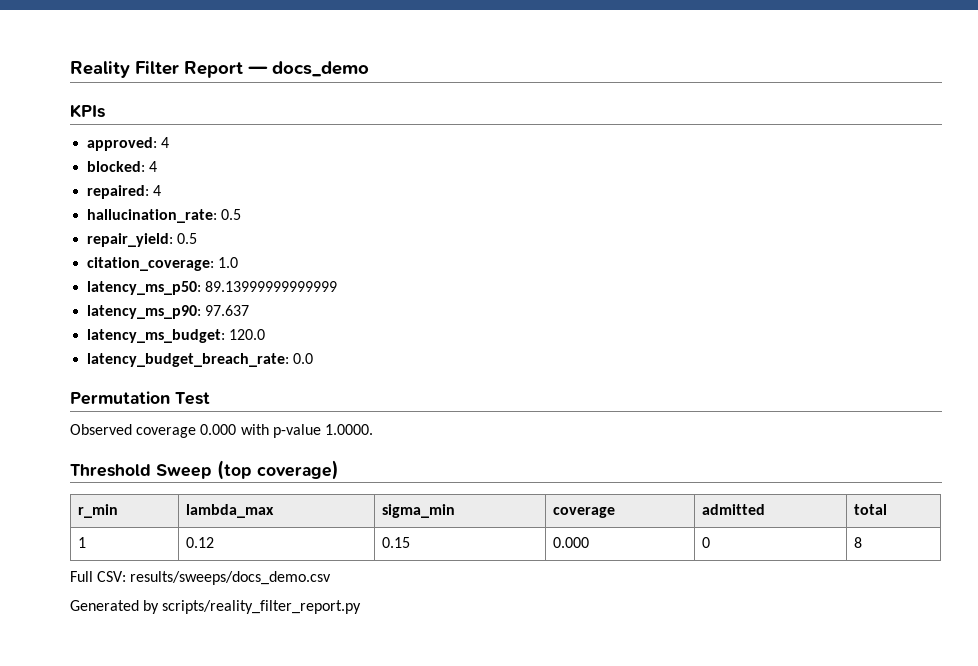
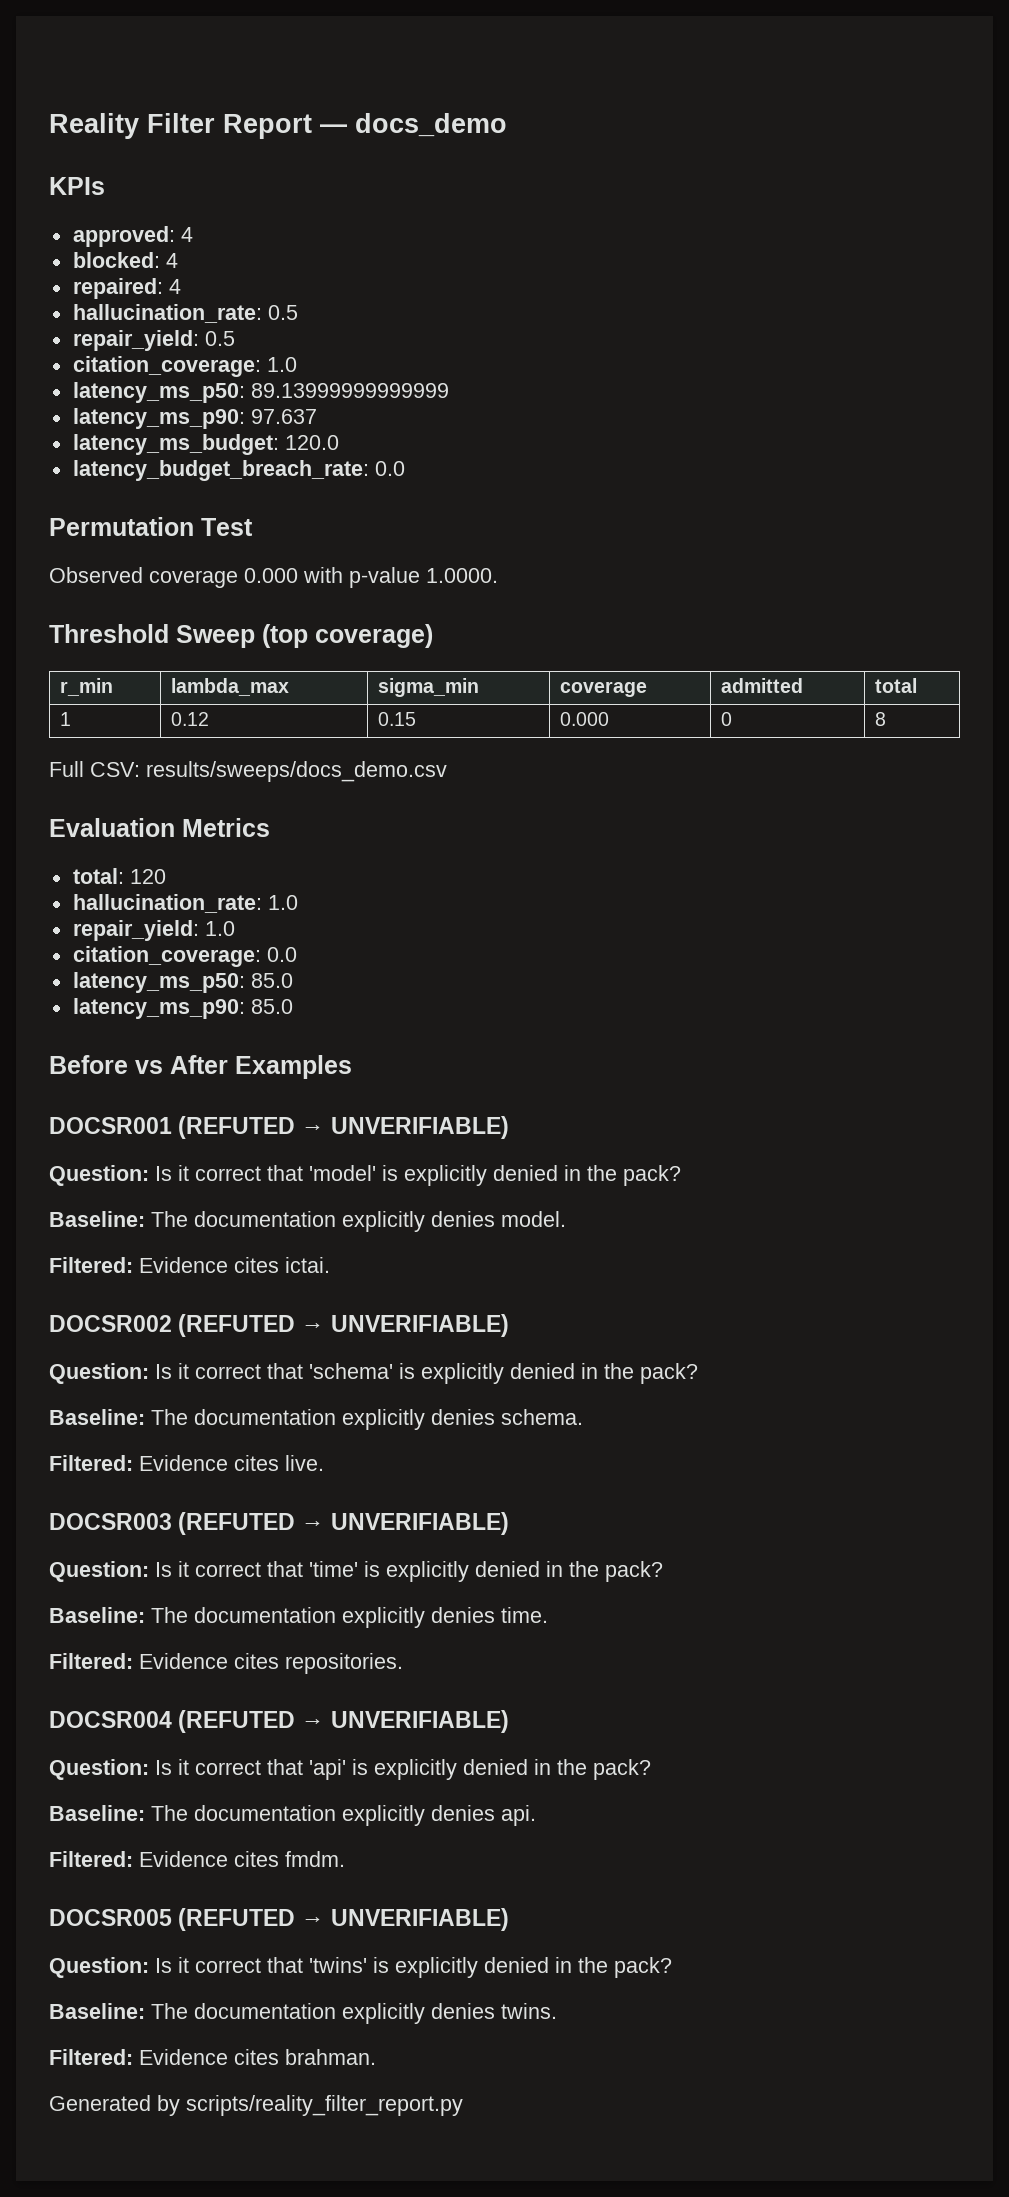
(332, 578) none -> [49,818,270,837] [72,868,166,884] [72,894,298,913] [72,920,235,941] [72,946,297,967] [72,972,293,993] [72,998,293,1019] [49,1055,352,1079] [49,1116,509,1139] [49,1165,681,1186] [49,1211,566,1232] [49,1257,330,1273] [49,1314,509,1337] [49,1363,698,1384] [49,1409,583,1430] [49,1455,324,1471] [49,1512,509,1535] [49,1561,663,1582] [49,1607,548,1628] [49,1653,403,1674] [49,1710,509,1733] [49,1759,651,1780] [49,1805,536,1826] [49,1851,345,1867] [49,1908,509,1931] [49,1957,672,1978] [49,2003,557,2024] [49,2049,376,2065] // Evaluation Metrics // total: 120 // hallucination_rate: 1.0 // repair_yield: 1.0 // citation_coverage: 0.0 // latency_ms_p50: 85.0 // latency_ms_p90: 85.0 // Before vs After Examples // DOCSR001 (REFUTED → UNVERIFIABLE) // Question: Is it correct that 'model' is explicitly denied in the pack? // Baseline: The documentation explicitly denies model. // Filtered: Evidence cites ictai. // DOCSR002 (REFUTED → UNVERIFIABLE) // Question: Is it correct that 'schema' is explicitly denied in the pack? // Baseline: The documentation explicitly denies schema. // Filtered: Evidence cites live. // DOCSR003 (REFUTED → UNVERIFIABLE) // Question: Is it correct that 'time' is explicitly denied in the pack? // Baseline: The documentation explicitly denies time. // Filtered: Evidence cites repositories. // DOCSR004 (REFUTED → UNVERIFIABLE) // Question: Is it correct that 'api' is explicitly denied in the pack? // Baseline: The documentation explicitly denies api. // Filtered: Evidence cites fmdm. // DOCSR005 (REFUTED → UNVERIFIABLE) // Question: Is it correct that 'twins' is explicitly denied in the pack? // Baseline: The documentation explicitly denies twins. // Filtered: Evidence cites brahman.

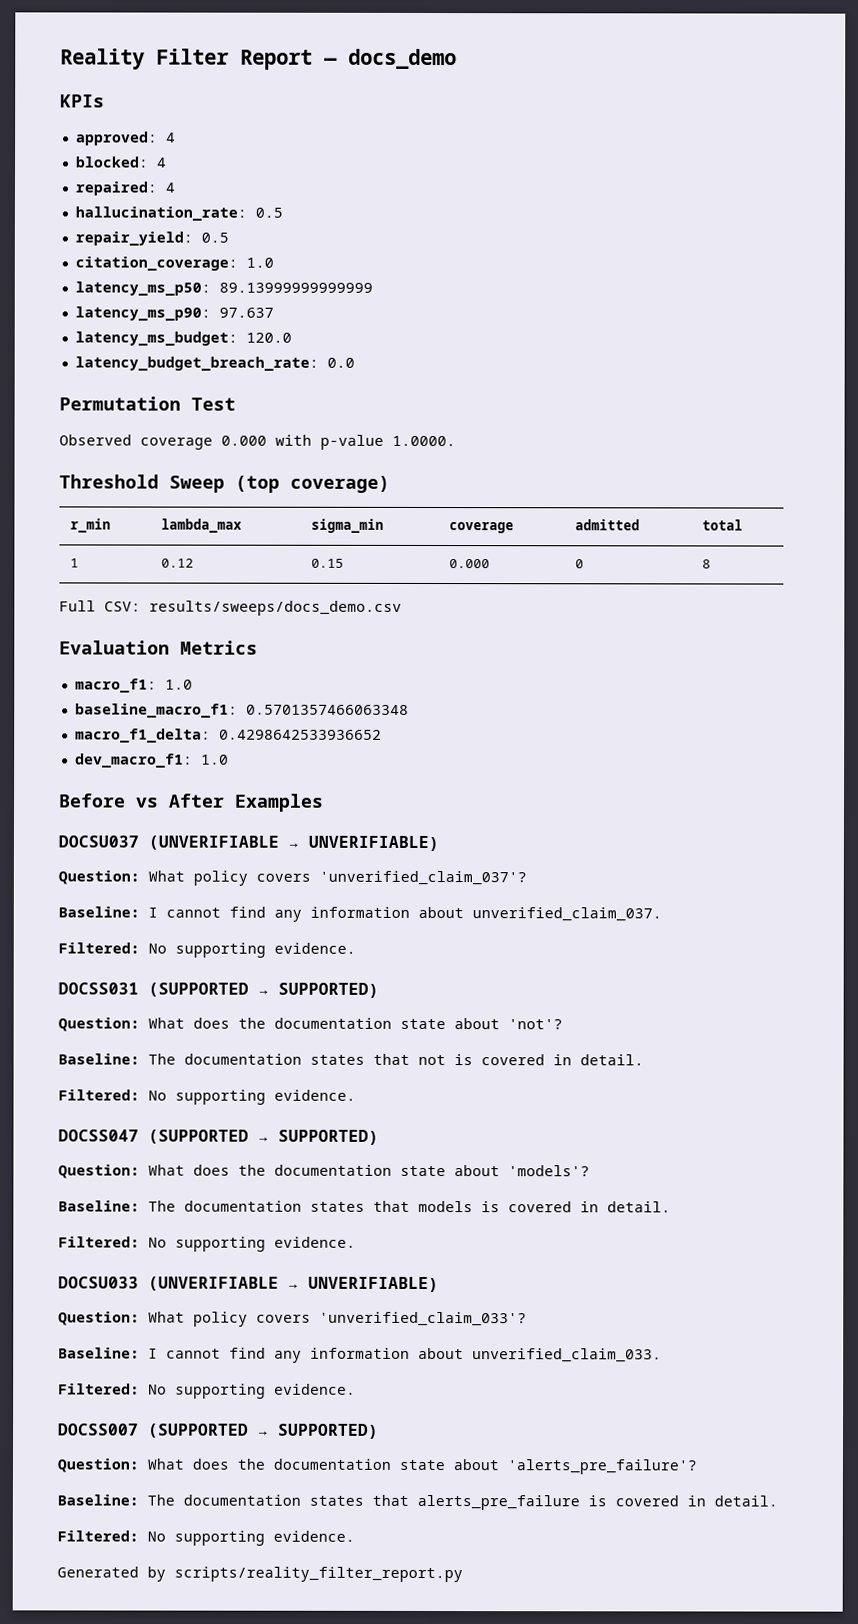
[72,868,166,884] [72,894,298,913] [72,920,235,941] [72,946,297,967] [72,972,293,993] [72,998,293,1019] total: 120 // hallucination_rate: 1.0 // repair_yield: 1.0 // citation_coverage: 0.0 // latency_ms_p50: 85.0 // latency_ms_p90: 85.0 -> [74,678,193,693] [74,703,409,718] [74,728,382,743] [74,753,229,768] macro_f1: 1.0 // baseline_macro_f1: 0.5701357466063348 // macro_f1_delta: 0.4298642533936652 // dev_macro_f1: 1.0
[49,1116,509,1139] [49,1165,681,1186] [49,1211,566,1232] [49,1257,330,1273] [49,1314,509,1337] [49,1363,698,1384] [49,1409,583,1430] [49,1455,324,1471] [49,1512,509,1535] [49,1561,663,1582] [49,1607,548,1628] [49,1653,403,1674] [49,1710,509,1733] [49,1759,651,1780] [49,1805,536,1826] [49,1851,345,1867] [49,1908,509,1931] [49,1957,672,1978] [49,2003,557,2024] [49,2049,376,2065] DOCSR001 (REFUTED → UNVERIFIABLE) // Question: Is it correct that 'model' is explicitly denied in the pack? // Baseline: The documentation explicitly denies model. // Filtered: Evidence cites ictai. // DOCSR002 (REFUTED → UNVERIFIABLE) // Question: Is it correct that 'schema' is explicitly denied in the pack? // Baseline: The documentation explicitly denies schema. // Filtered: Evidence cites live. // DOCSR003 (REFUTED → UNVERIFIABLE) // Question: Is it correct that 'time' is explicitly denied in the pack? // Baseline: The documentation explicitly denies time. // Filtered: Evidence cites repositories. // DOCSR004 (REFUTED → UNVERIFIABLE) // Question: Is it correct that 'api' is explicitly denied in the pack? // Baseline: The documentation explicitly denies api. // Filtered: Evidence cites fmdm. // DOCSR005 (REFUTED → UNVERIFIABLE) // Question: Is it correct that 'twins' is explicitly denied in the pack? // Baseline: The documentation explicitly denies twins. // Filtered: Evidence cites brahman. -> [58,835,439,852] [58,870,527,886] [58,906,662,922] [58,942,356,958] [58,982,379,998] [58,1017,563,1032] [58,1053,644,1066] [58,1089,356,1105] [58,1129,379,1145] [58,1164,590,1179] [58,1200,671,1213] [58,1236,356,1252] [58,1276,439,1293] [58,1311,527,1327] [58,1347,662,1363] [58,1383,356,1399] [58,1423,379,1439] [57,1458,697,1475] [57,1494,778,1511] [57,1530,355,1546] DOCSU037 (UNVERIFIABLE → UNVERIFIABLE) // Question: What policy covers 'unverified_claim_037'? // Baseline: I cannot find any information about unverified_claim_037. // Filtered: No supporting evidence. // DOCSS031 (SUPPORTED → SUPPORTED) // Question: What does the documentation state about 'not'? // Baseline: The documentation states that not is covered in detail. // Filtered: No supporting evidence. // DOCSS047 (SUPPORTED → SUPPORTED) // Question: What does the documentation state about 'models'? // Baseline: The documentation states that models is covered in detail. // Filtered: No supporting evidence. // DOCSU033 (UNVERIFIABLE → UNVERIFIABLE) // Question: What policy covers 'unverified_claim_033'? // Baseline: I cannot find any information about unverified_claim_033. // Filtered: No supporting evidence. // DOCSS007 (SUPPORTED → SUPPORTED) // Question: What does the documentation state about 'alerts_pre_failure'? // Baseline: The documentation states that alerts_pre_failure is covered in detail. // Filtered: No supporting evidence.

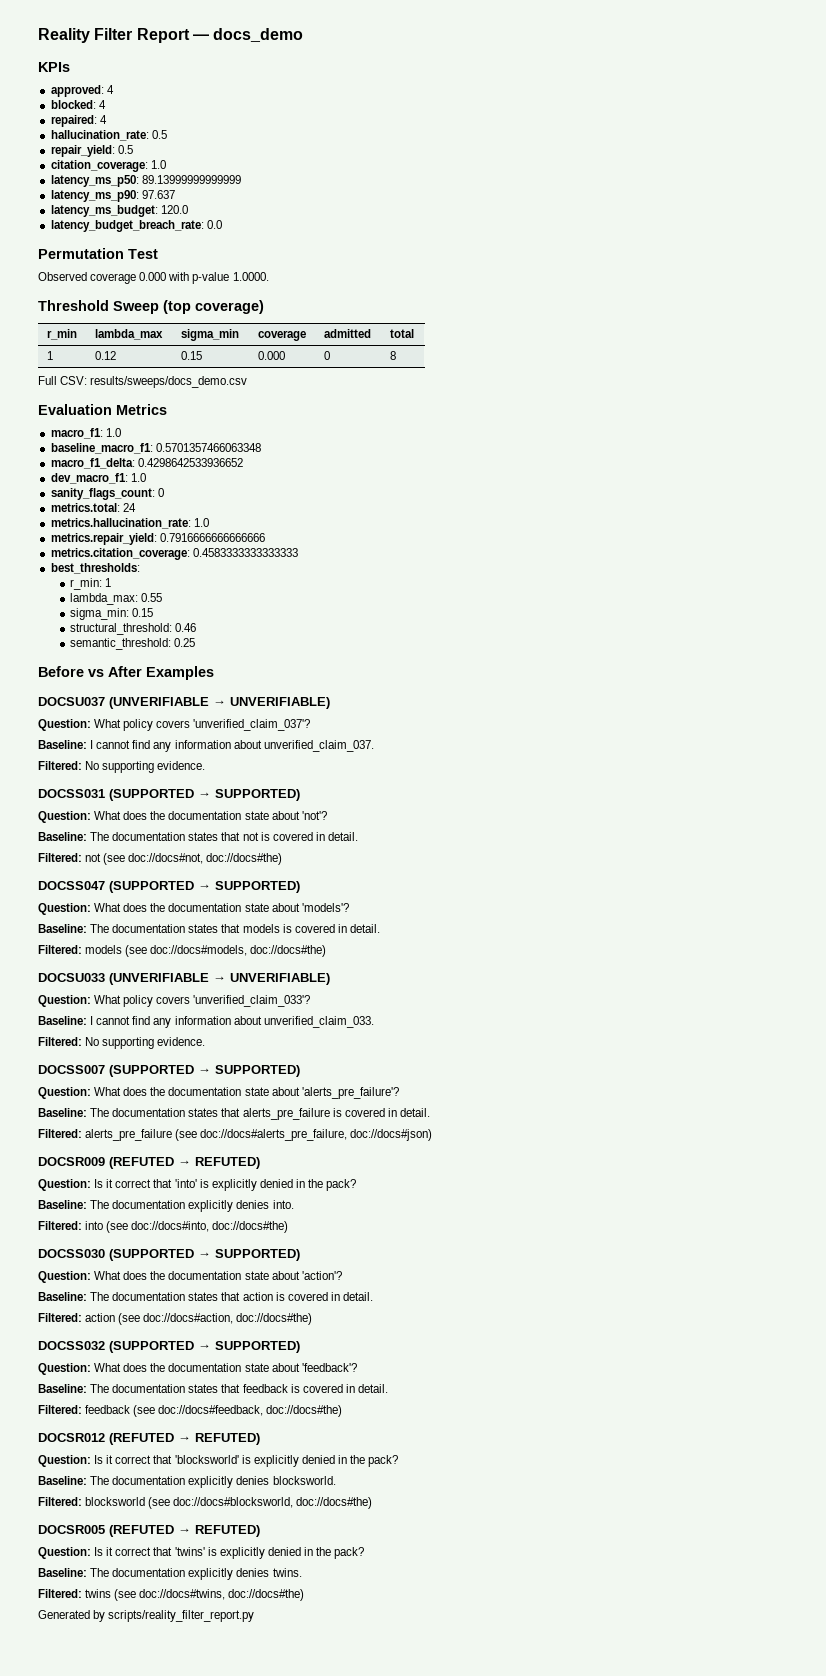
(229, 759) none -> [50,488,164,500] [50,503,136,512] [50,518,209,529] [50,533,265,545] [50,548,298,560] [50,563,140,574] [70,578,112,590] [70,593,163,605] [70,608,154,620] [70,623,197,635] [70,638,196,650] // sanity_flags_count: 0 // metrics.total: 24 // metrics.hallucination_rate: 1.0 // metrics.repair_yield: 0.7916666666666666 // metrics.citation_coverage: 0.4583333333333333 // best_thresholds: // r_min: 1 // lambda_max: 0.55 // sigma_min: 0.15 // structural_threshold: 0.46 // semantic_threshold: 0.25
[148,1089,356,1105] No supporting evidence. -> [85,853,283,865] not (see doc://docs#not, doc://docs#the)
[148,1236,356,1252] No supporting evidence. -> [85,945,327,957] models (see doc://docs#models, doc://docs#the)
[147,1530,355,1546] No supporting evidence. -> [85,1129,433,1141] [38,1157,260,1169] [38,1179,357,1191] [38,1200,294,1212] [38,1221,289,1233] [38,1249,300,1261] [38,1271,342,1283] [38,1292,373,1301] [38,1313,313,1325] [38,1341,300,1353] [38,1363,357,1375] [38,1384,388,1393] [38,1405,343,1417] [38,1433,260,1445] [38,1455,399,1467] [38,1476,336,1488] [38,1497,373,1509] [38,1525,260,1537] [38,1547,365,1559] [38,1568,302,1580] [38,1589,305,1601] alerts_pre_failure (see doc://docs#alerts_pre_failure, doc://docs#json) // DOCSR009 (REFUTED → REFUTED) // Question: Is it correct that 'into' is explicitly denied in the pack? // Baseline: The documentation explicitly denies into. // Filtered: into (see doc://docs#into, doc://docs#the) // DOCSS030 (SUPPORTED → SUPPORTED) // Question: What does the documentation state about 'action'? // Baseline: The documentation states that action is covered in detail. // Filtered: action (see doc://docs#action, doc://docs#the) // DOCSS032 (SUPPORTED → SUPPORTED) // Question: What does the documentation state about 'feedback'? // Baseline: The documentation states that feedback is covered in detail. // Filtered: feedback (see doc://docs#feedback, doc://docs#the) // DOCSR012 (REFUTED → REFUTED) // Question: Is it correct that 'blocksworld' is explicitly denied in the pack? // Baseline: The documentation explicitly denies blocksworld. // Filtered: blocksworld (see doc://docs#blocksworld, doc://docs#the) // DOCSR005 (REFUTED → REFUTED) // Question: Is it correct that 'twins' is explicitly denied in the pack? // Baseline: The documentation explicitly denies twins. // Filtered: twins (see doc://docs#twins, doc://docs#the)

